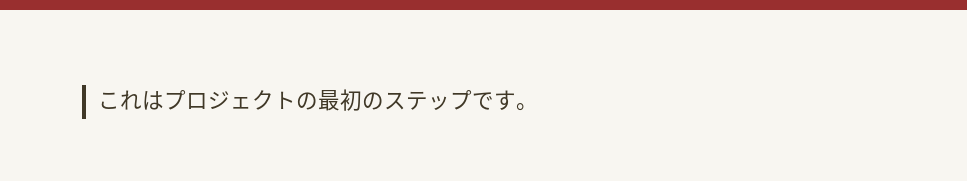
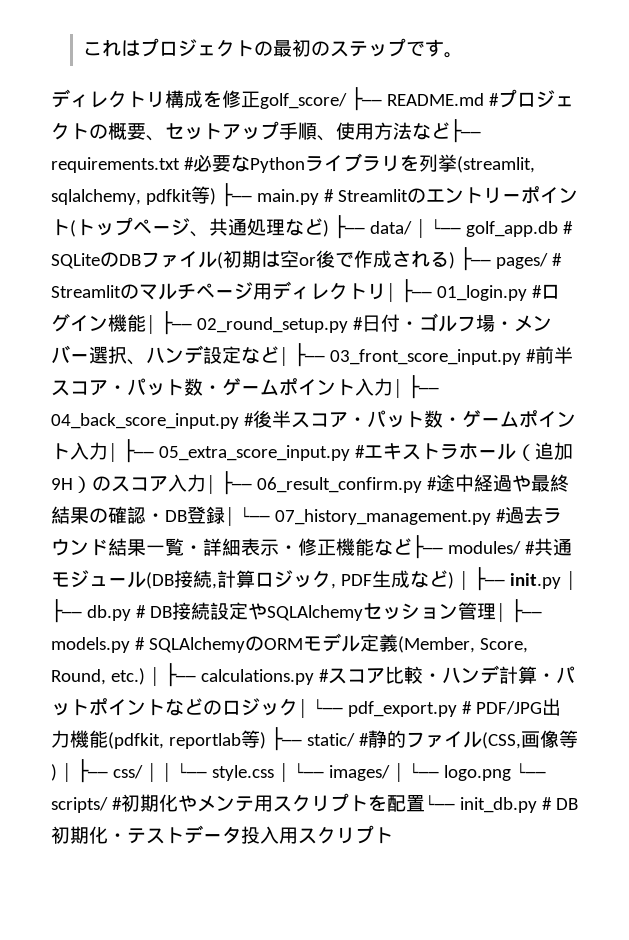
(538, 107) none -> [51,87,574,111] [51,119,481,143] [51,153,535,173] [51,183,578,207] [51,215,573,239] [51,247,562,271] [51,279,560,303] [51,311,552,335] [51,343,573,367] [51,375,439,399] [51,410,576,429] [51,439,573,463] [51,471,569,495] [51,506,562,526] [51,535,572,559] [51,567,576,591] [51,599,542,623] [51,633,528,653] [51,663,575,687] [51,698,561,718] [51,727,578,751] [51,759,546,783] [51,793,578,813] [51,825,393,844] // ディレクトリ構成を修正golf_score/ ├── README.md #プロジェクトの概要、セットアップ手順、使用方法など├── requirements.txt #必要なPythonライブラリを列挙(streamlit, sqlalchemy, pdfkit等) ├── main.py # Streamlitのエントリーポイント(トップページ、共通処理など) ├── data/ │ └── golf_app.db # SQLiteのDBファイル(初期は空or後で作成される) ├── pages/ # Streamlitのマルチページ用ディレクトリ│ ├── 01_login.py #ログイン機能│ ├── 02_round_setup.py #日付・ゴルフ場・メンバー選択、ハンデ設定など│ ├── 03_front_score_input.py #前半スコア・パット数・ゲームポイント入力│ ├── 04_back_score_input.py #後半スコア・パット数・ゲームポイント入力│ ├── 05_extra_score_input.py #エキストラホール（追加9H）のスコア入力│ ├── 06_result_confirm.py #途中経過や最終結果の確認・DB登録│ └── 07_history_management.py #過去ラウンド結果一覧・詳細表示・修正機能など├── modules/ #共通モジュール(DB接続,計算ロジック, PDF生成など) │ ├── init.py │ ├── db.py # DB接続設定やSQLAlchemyセッション管理│ ├── models.py # SQLAlchemyのORMモデル定義(Member, Score, Round, etc.) │ ├── calculations.py #スコア比較・ハンデ計算・パットポイントなどのロジック│ └── pdf_export.py # PDF/JPG出力機能(pdfkit, reportlab等) ├── static/ #静的ファイル(CSS,画像等) │ ├── css/ │ │ └── style.css │ └── images/ │ └── logo.png └── scripts/ #初期化やメンテ用スクリプトを配置└── init_db.py # DB初期化・テストデータ投入用スクリプト

